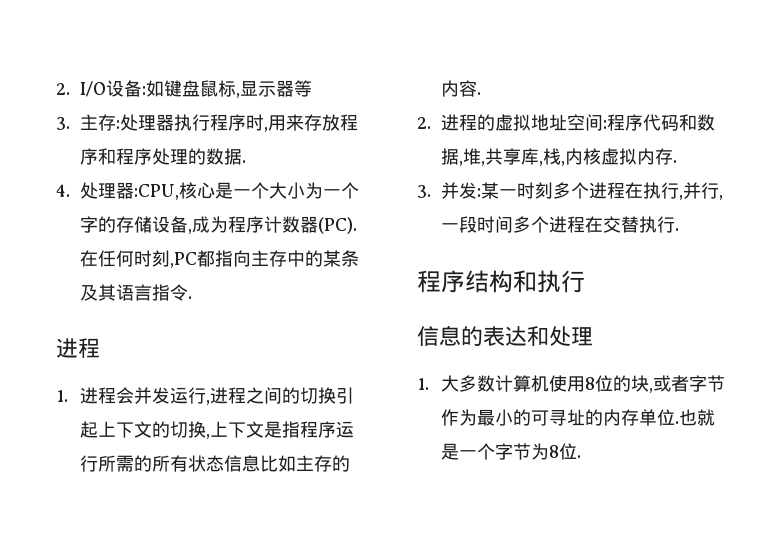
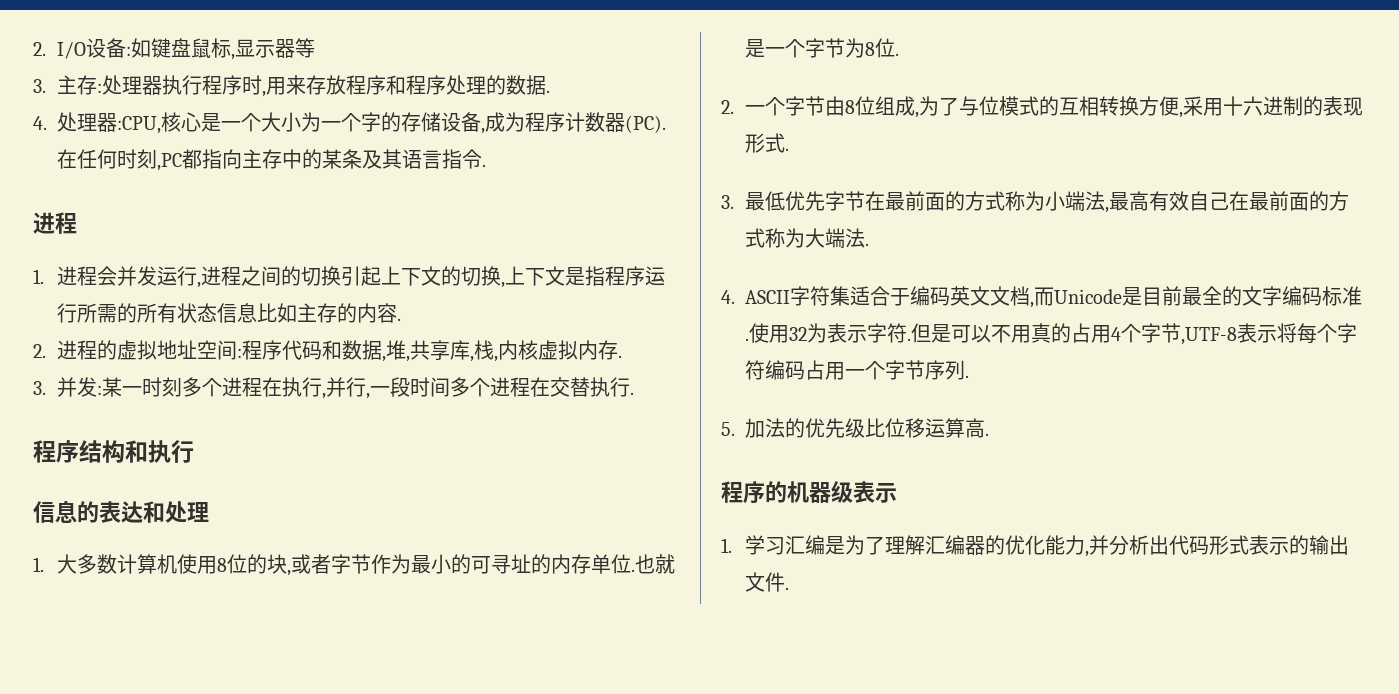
(581, 456) none -> [721,96,1364,118] [745,133,790,153] [721,191,1350,213] [745,228,870,248] [721,286,1363,308] [745,323,1358,345] [745,360,970,380] [721,418,990,438] [721,481,897,504] [721,535,1350,557] [745,572,790,592] // 2.一个字节由8位组成,为了与位模式的互相转换方便,采用十六进制的表现形式. // 3.最低优先字节在最前面的方式称为小端法,最高有效自己在最前面的方式称为大端法. // 4. ASCII字符集适合于编码英文文档,而Unicode是目前最全的文字编码标准.使用32为表示字符.但是可以不用真的占用4个字节,UTF-8表示将每个字符编码占用一个字节序列. // 5.加法的优先级比位移运算高. // 程序的机器级表示 // 1.学习汇编是为了理解汇编器的优化能力,并分析出代码形式表示的输出文件.

